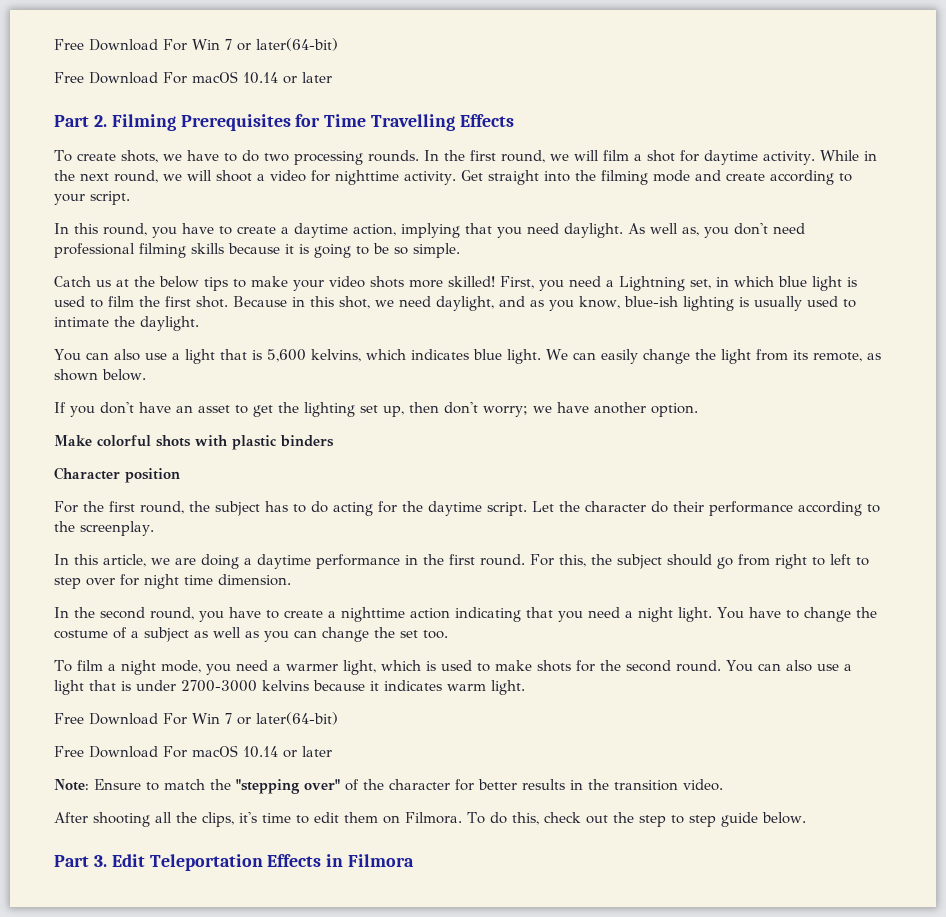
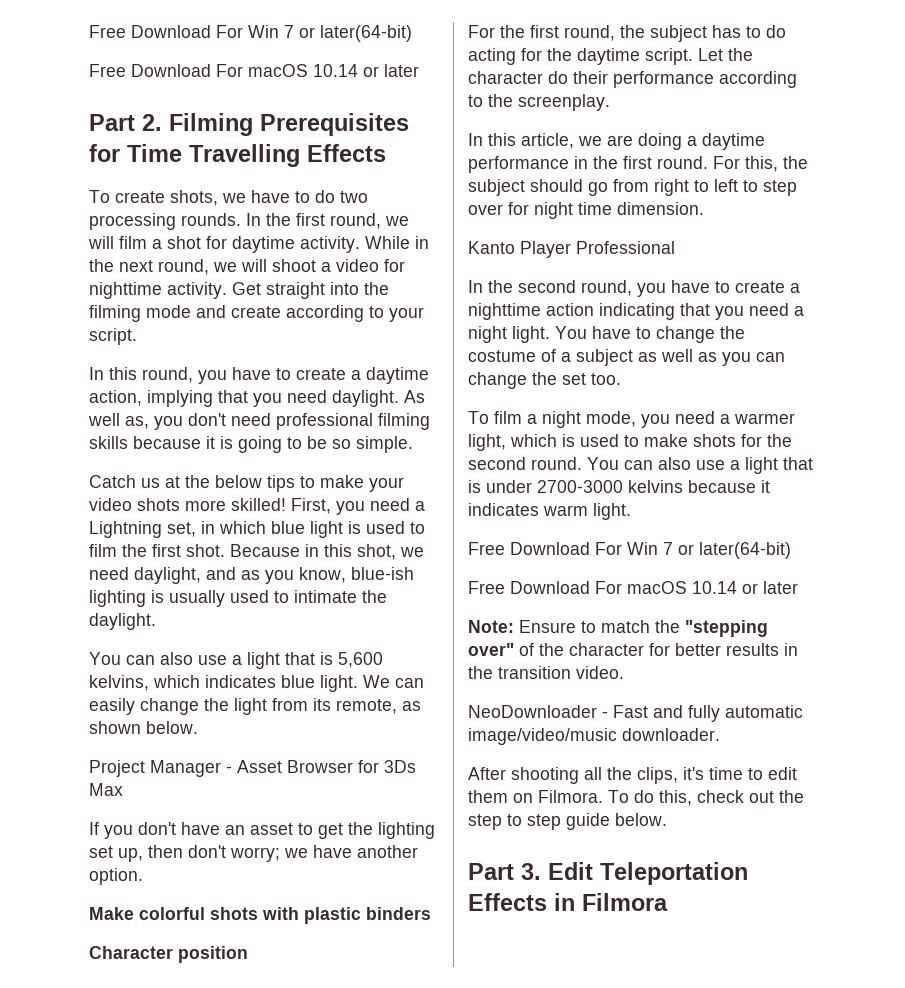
(146, 375) none -> [89,760,416,777] [89,783,123,796] // Project Manager - Asset Browser for 3Ds Max
(291, 580) none -> [468,241,675,258] // Kanto Player Professional
(723, 785) none -> [468,705,803,722] [468,728,720,745] // NeoDownloader - Fast and fully automatic image/video/music downloader.

